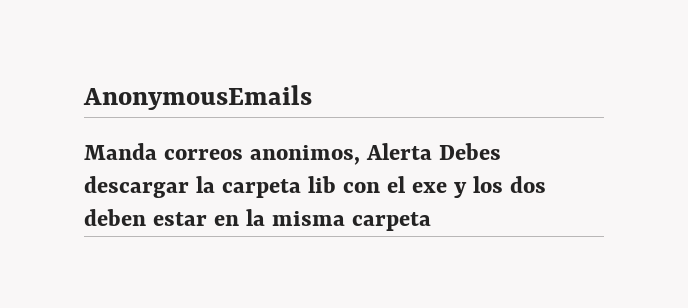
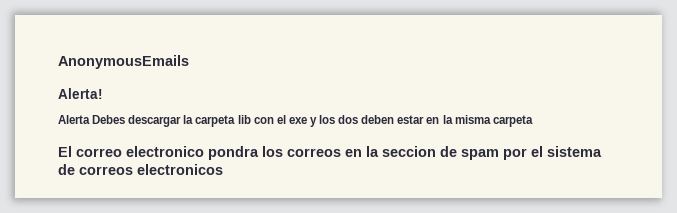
[84,143,361,165] Manda correos anonimos, -> [58,88,103,99] Alerta! //
(432, 221) none -> [58,146,602,160] [58,164,223,175] // El correo electronico pondra los correos en la seccion de spam por el sistema de correos electronicos

